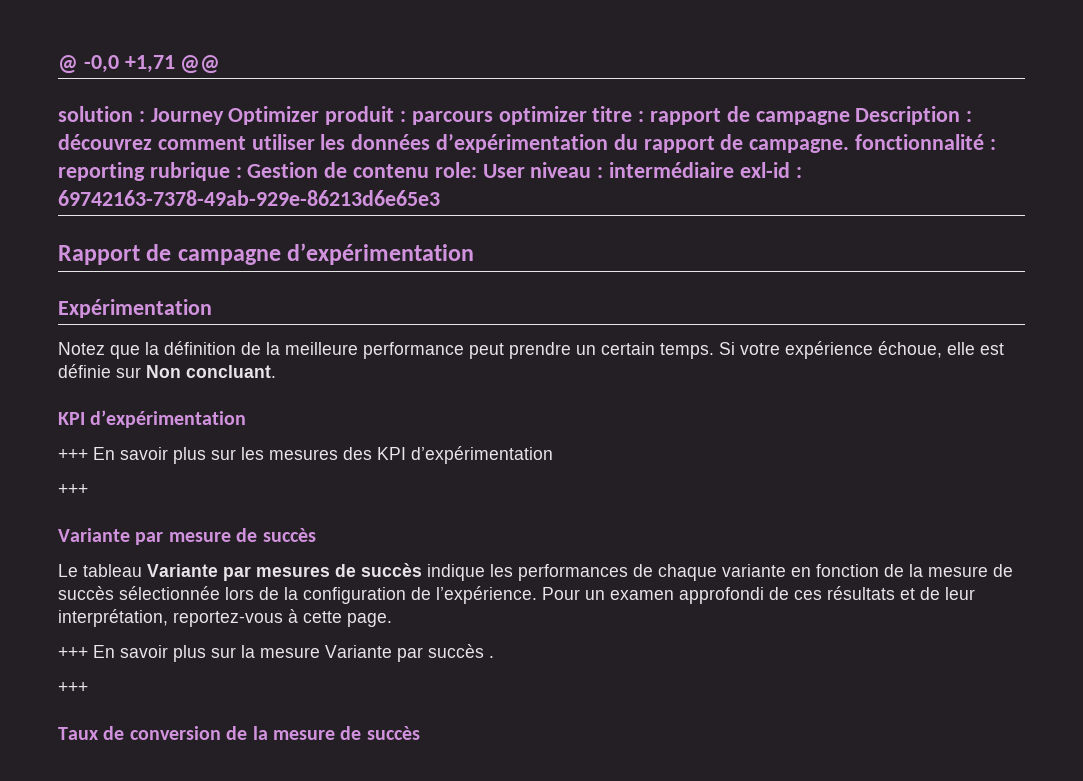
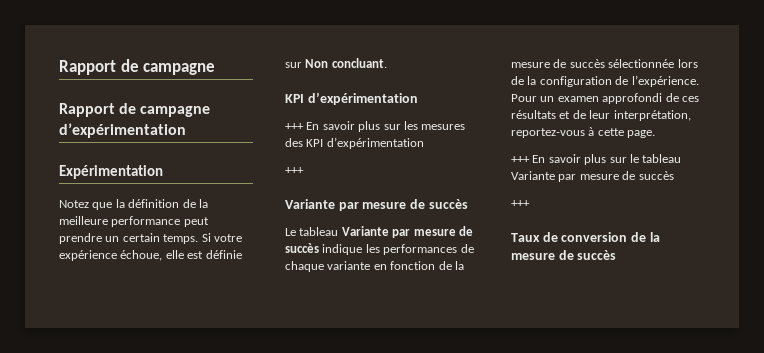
[58,55,221,74] [58,106,973,125] [58,134,996,153] [58,162,802,181] [58,190,440,206] @ -0,0 +1,71 @@ // solution : Journey Optimizer produit : parcours optimizer titre : rapport de campagne Description : découvrez comment utiliser les données d’expérimentation du rapport de campagne. fonctionnalité : reporting rubrique : Gestion de contenu role: User niveau : intermédiaire exl-id : 69742163-7378-49ab-929e-86213d6e65e3 -> [59,59,216,75] Rapport de campagne
[256,566,330,577] mesures -> [413,229,456,236] mesure
[241,644,494,662] la mesure Variante par succès . -> [629,154,682,163] [511,171,674,182] le tableau Variante par mesure de succès

